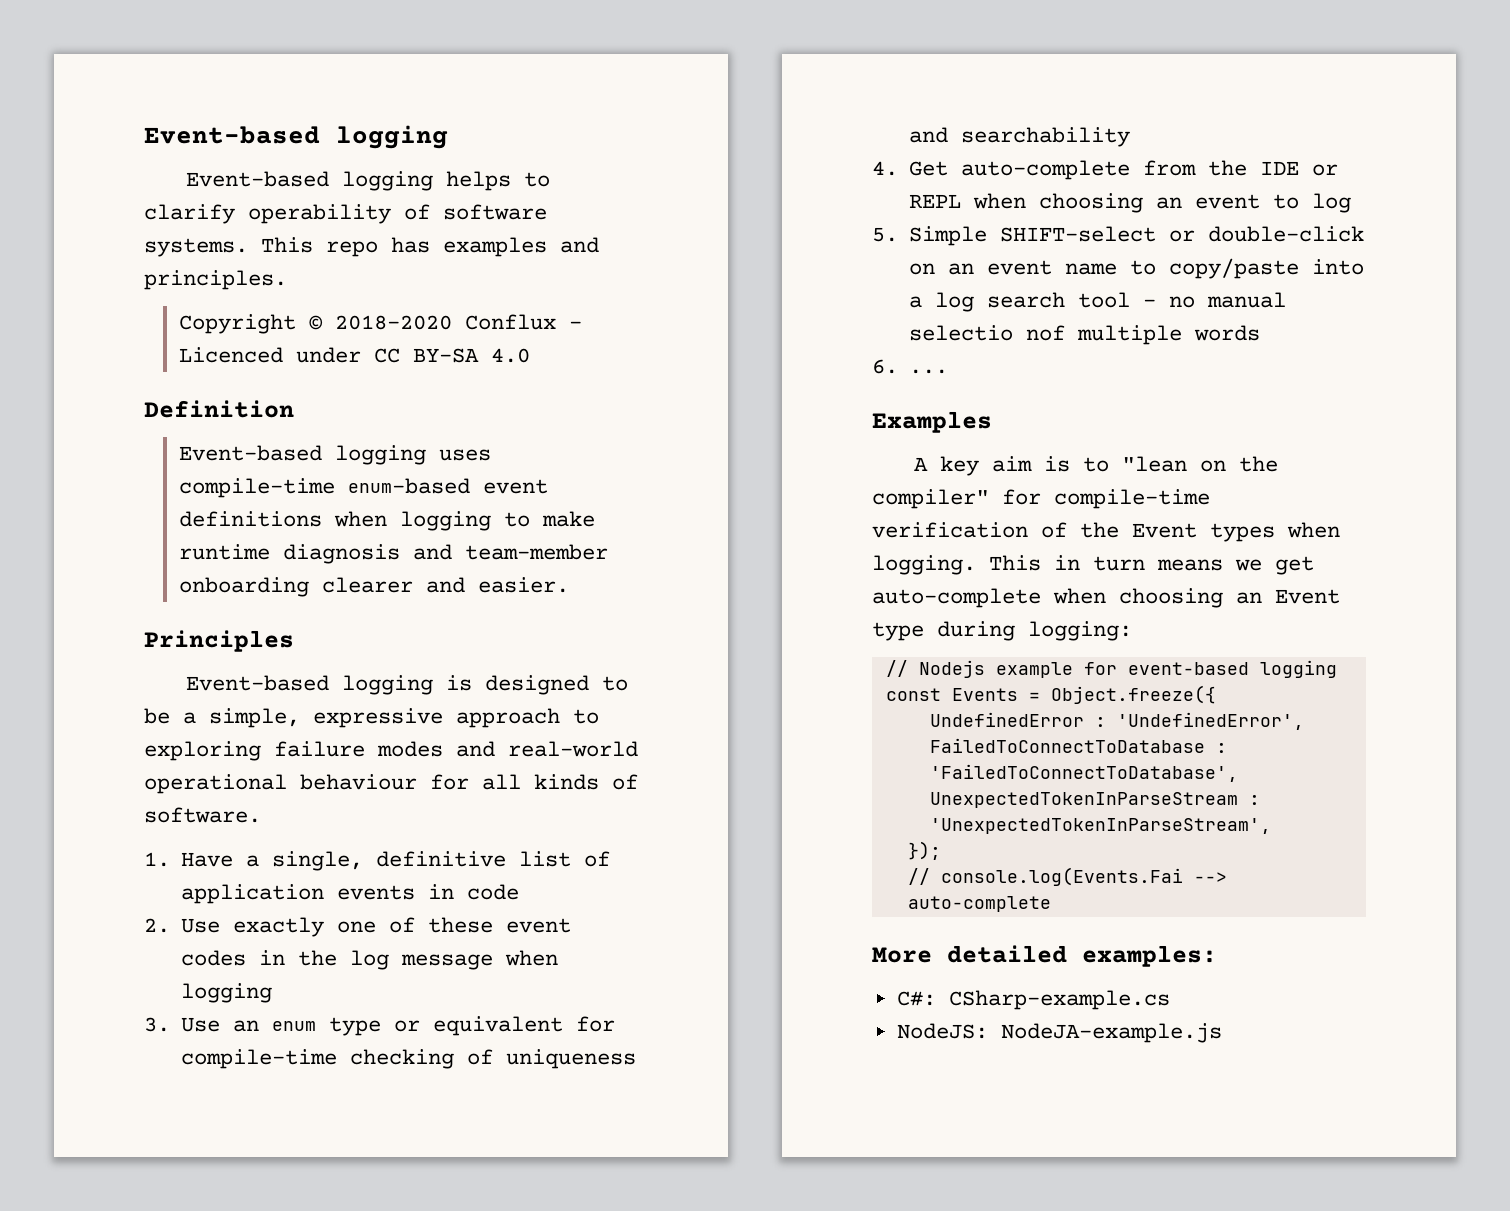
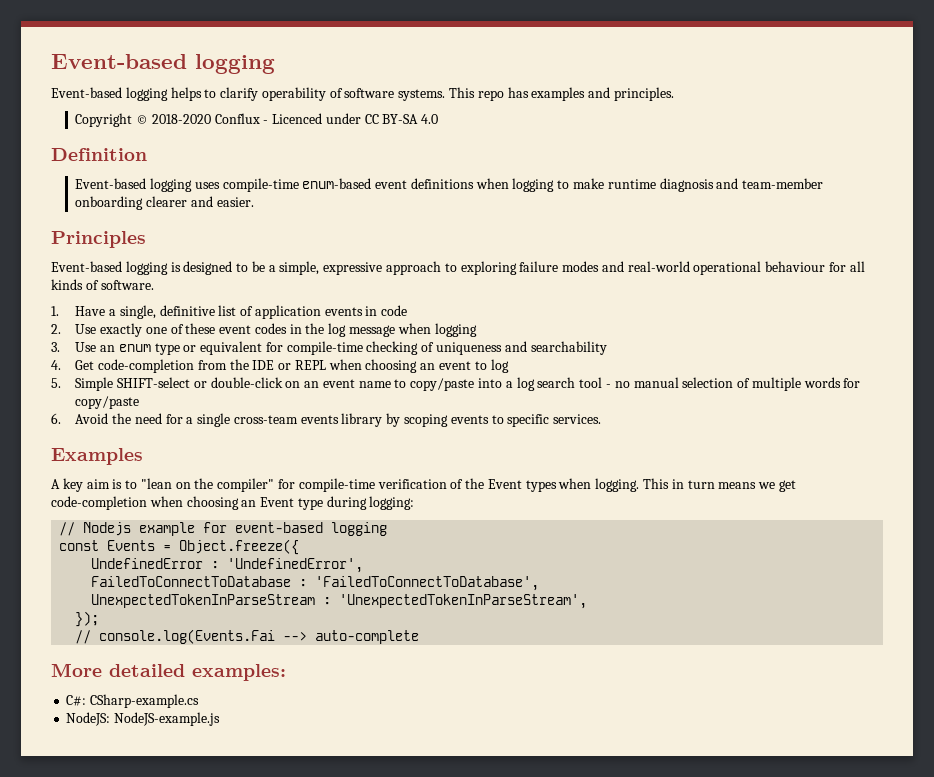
[961,160,1131,180] auto-complete -> [98,359,195,373] code-completion
[909,325,1066,341] selectio nof -> [682,377,751,388] selection of
(1261, 333) none -> [843,378,861,388] [75,396,140,409] for copy/paste
[909,369,949,374] ... -> [75,413,602,427] Avoid the need for a single cross-team events library by scoping events to specific services.
[872,588,1041,608] auto-complete -> [51,496,147,510] code-completion
[1000,1023,1222,1043] NodeJA-example.js -> [114,712,221,726] NodeJS-example.js

